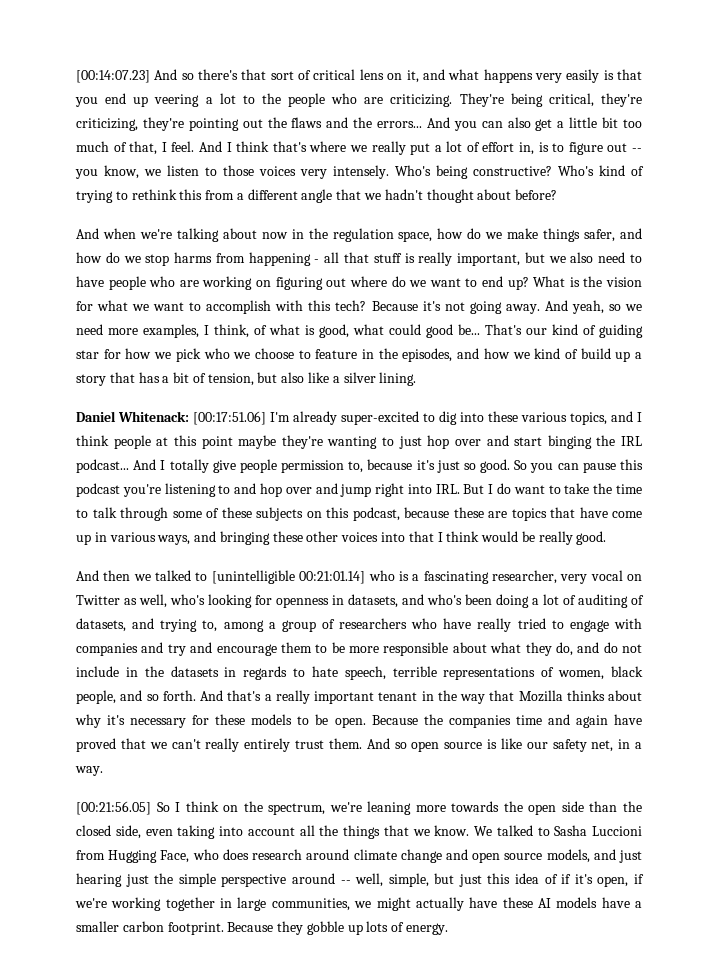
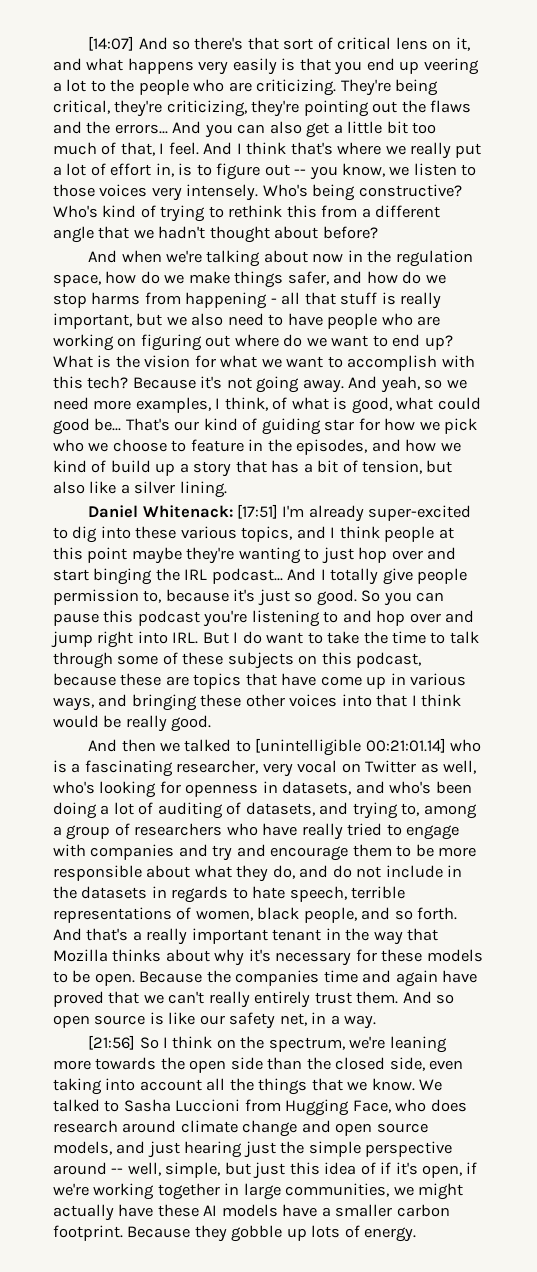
[76,70,150,83] [00:14:07.23] -> [88,36,135,51] [14:07]
[193,411,266,425] [00:17:51.06] -> [237,504,279,519] [17:51]
[76,801,151,815] [00:21:56.05] -> [88,1035,136,1050] [21:56]

